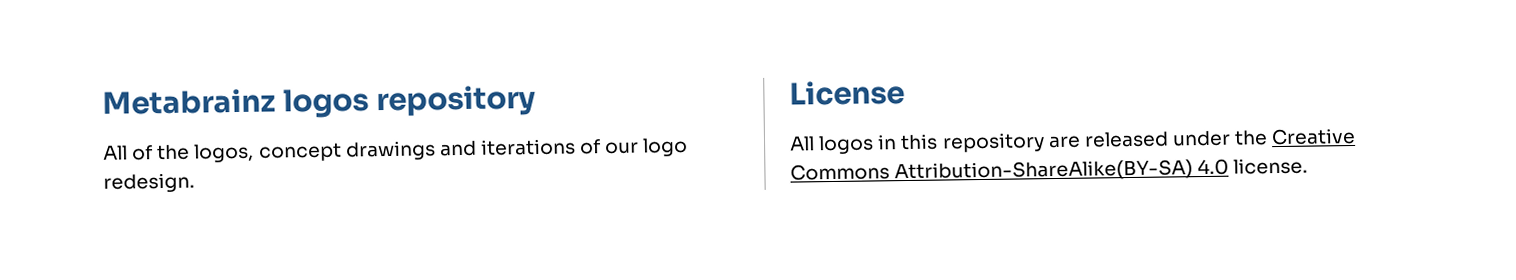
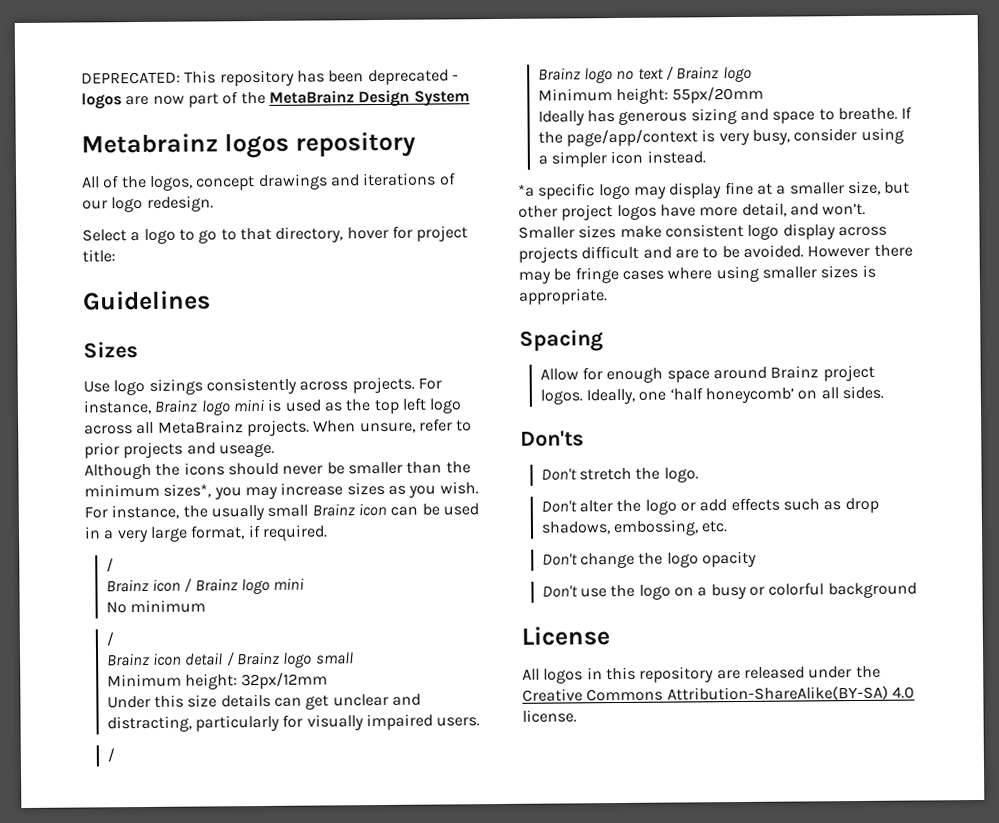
(102, 101) none -> [81,69,459,87] [81,89,470,110] DEPRECATED: This repository has been deprecated - logos are now part of the MetaBrainz Design System //
(195, 182) none -> [82,225,469,244] [82,249,116,263] [82,290,211,311] [83,341,138,359] [83,376,442,396] [83,397,463,416] [84,418,473,437] [84,441,275,459] [84,461,471,480] [84,481,479,500] [84,502,479,521] [84,524,328,543] [105,558,114,573] [105,577,305,595] [105,599,207,614] [105,632,114,647] [106,651,354,668] [106,672,329,690] [106,693,422,710] [106,713,481,733] [106,748,115,763] [537,66,752,84] [537,86,765,105] [537,106,913,126] [537,127,904,147] [537,150,706,168] [518,180,911,200] [518,202,867,221] [518,223,887,240] [518,244,913,263] [518,264,876,284] [518,288,608,305] [519,329,604,352] [539,364,875,384] [539,385,885,405] [520,430,584,447] [540,467,699,483] [540,497,879,515] [540,519,729,537] [541,550,758,569] [541,582,917,600] // Select a logo to go to that directory, hover for project title: // Guidelines // Sizes // Use logo sizings consistently across projects. For instance, Brainz logo mini is used as the top left logo across all MetaBrainz projects. When unsure, refer to prior projects and useage. // Although the icons should never be smaller than the minimum sizes*, you may increase sizes as you wish. For instance, the usually small Brainz icon can be used in a very large format, if required. // / // Brainz icon / Brainz logo mini // No minimum // / // Brainz icon detail / Brainz logo small // Minimum height: 32px/12mm // Under this size details can get unclear and distracting, particularly for visually impaired users. // / // Brainz logo no text / Brainz logo // Minimum height: 55px/20mm // Ideally has generous sizing and space to breathe. If the page/app/context is very busy, consider using a simpler icon instead. // *a specific logo may display fine at a smaller size, but other project logos have more detail, and won’t. Smaller sizes make consistent logo display across projects difficult and are to be avoided. However there may be fringe cases where using smaller sizes is appropriate. // Spacing // Allow for enough space around Brainz project logos. Ideally, one ‘half honeycomb’ on all sides. // Don'ts // Don't stretch the logo. // Don't alter the logo or add effects such as drop shadows, embossing, etc. // Don't change the logo opacity // Don't use the logo on a busy or colorful background

